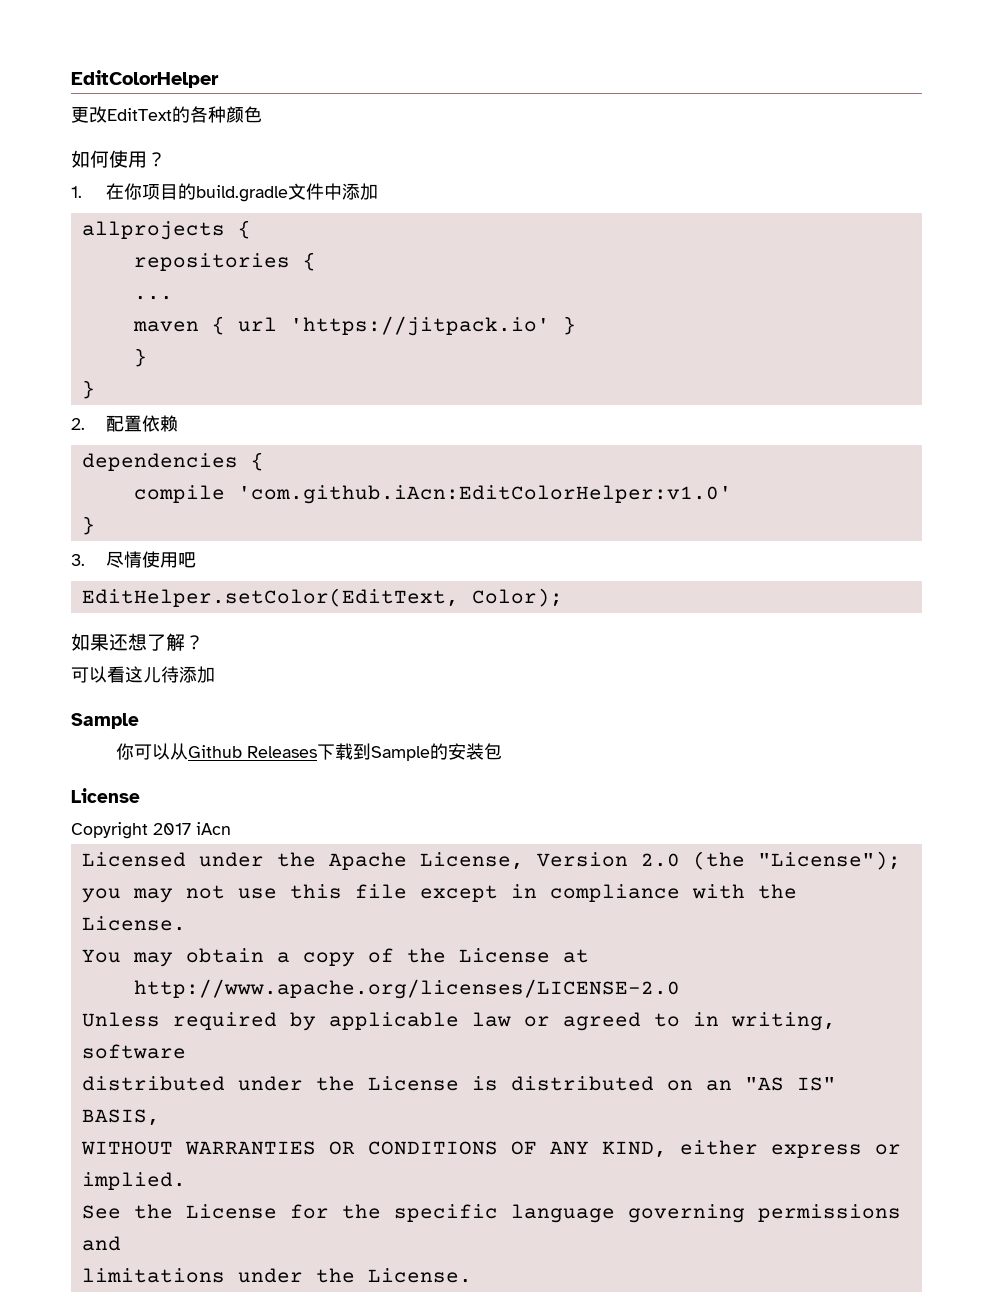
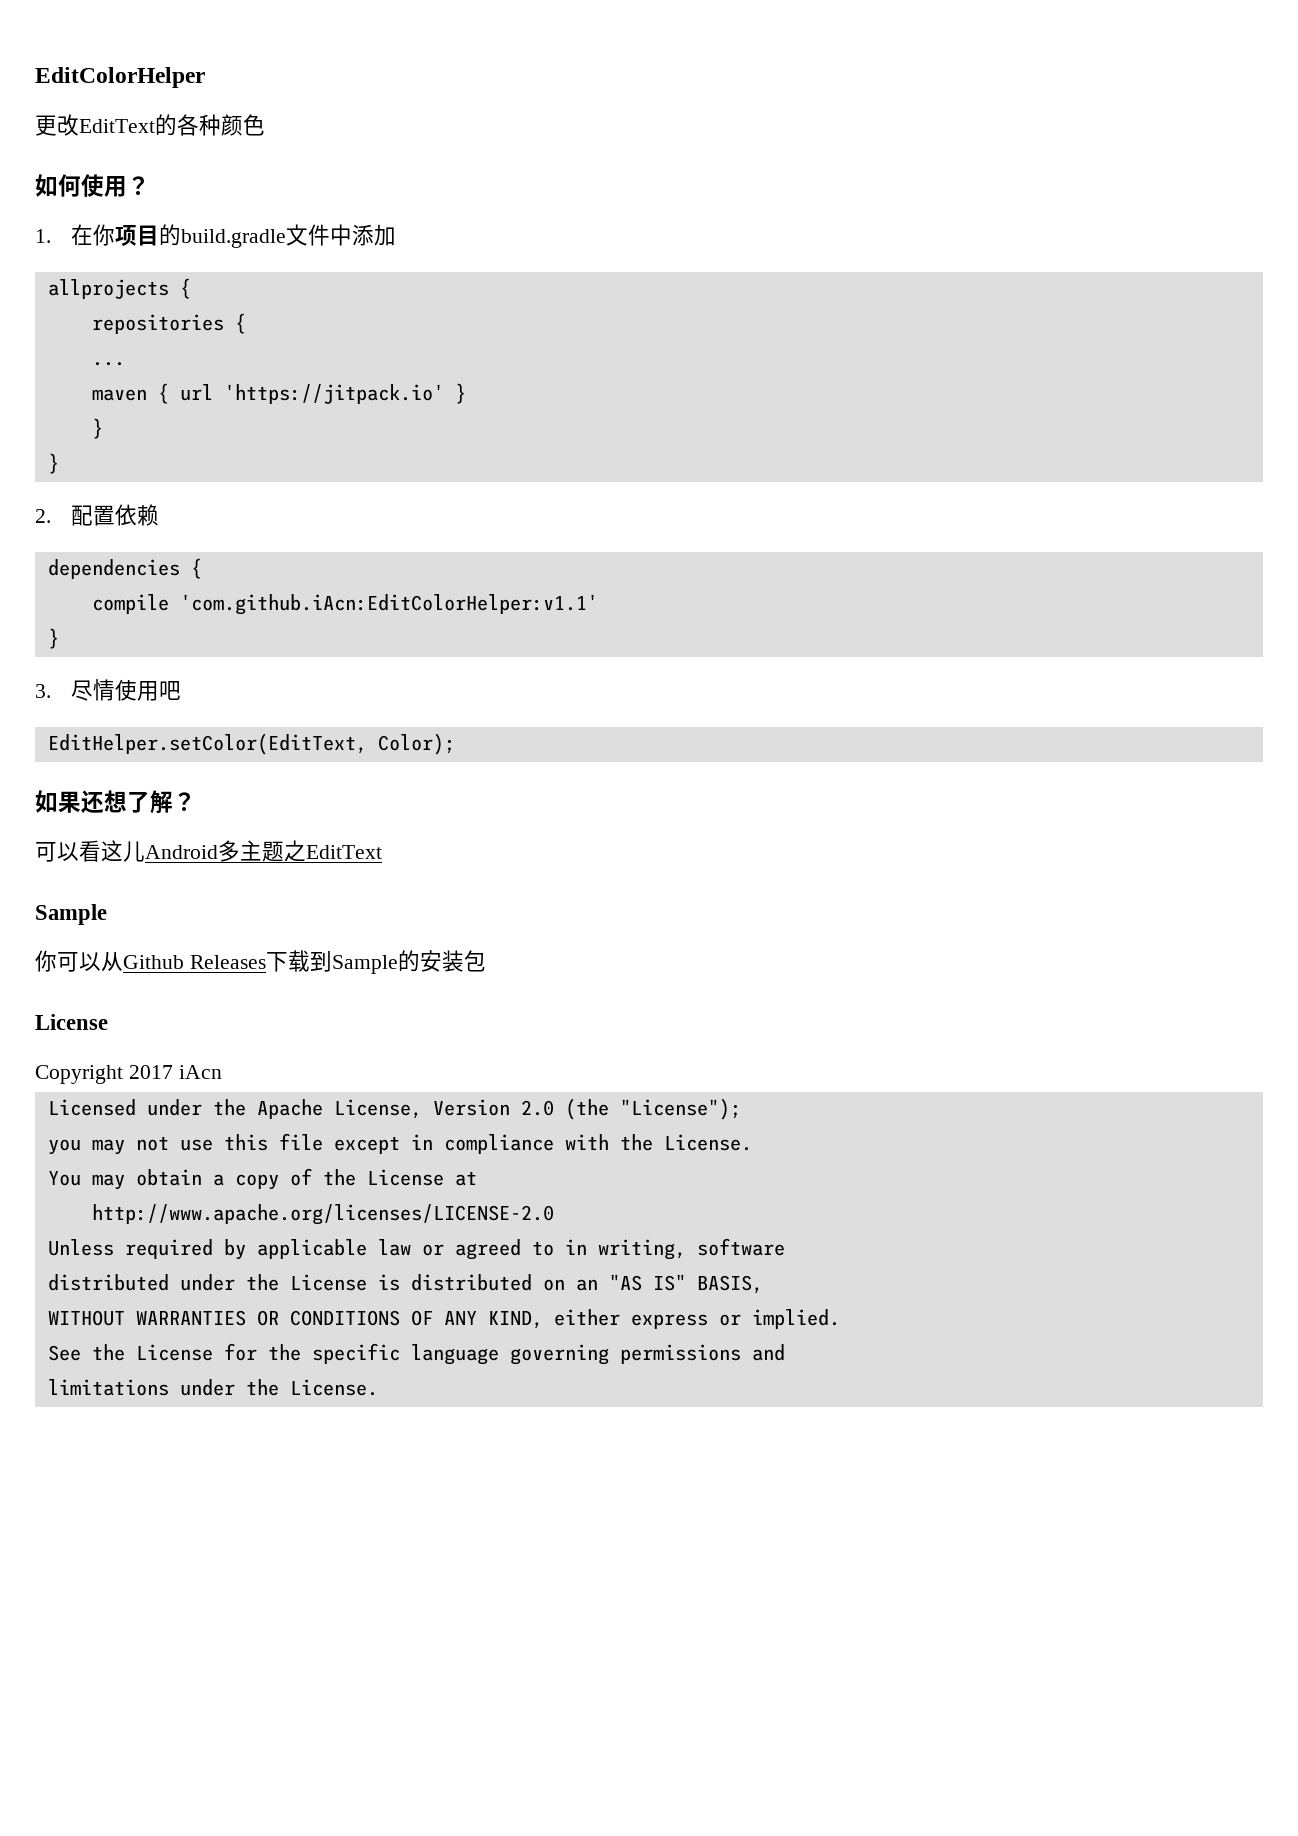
[237,485,732,504] 'com.github.iAcn:EditColorHelper:v1.0' -> [179,594,598,615] 'com.github.iAcn:EditColorHelper:v1.1'
[161,666,215,683] 待添加 -> [145,840,382,862] Android多主题之EditText

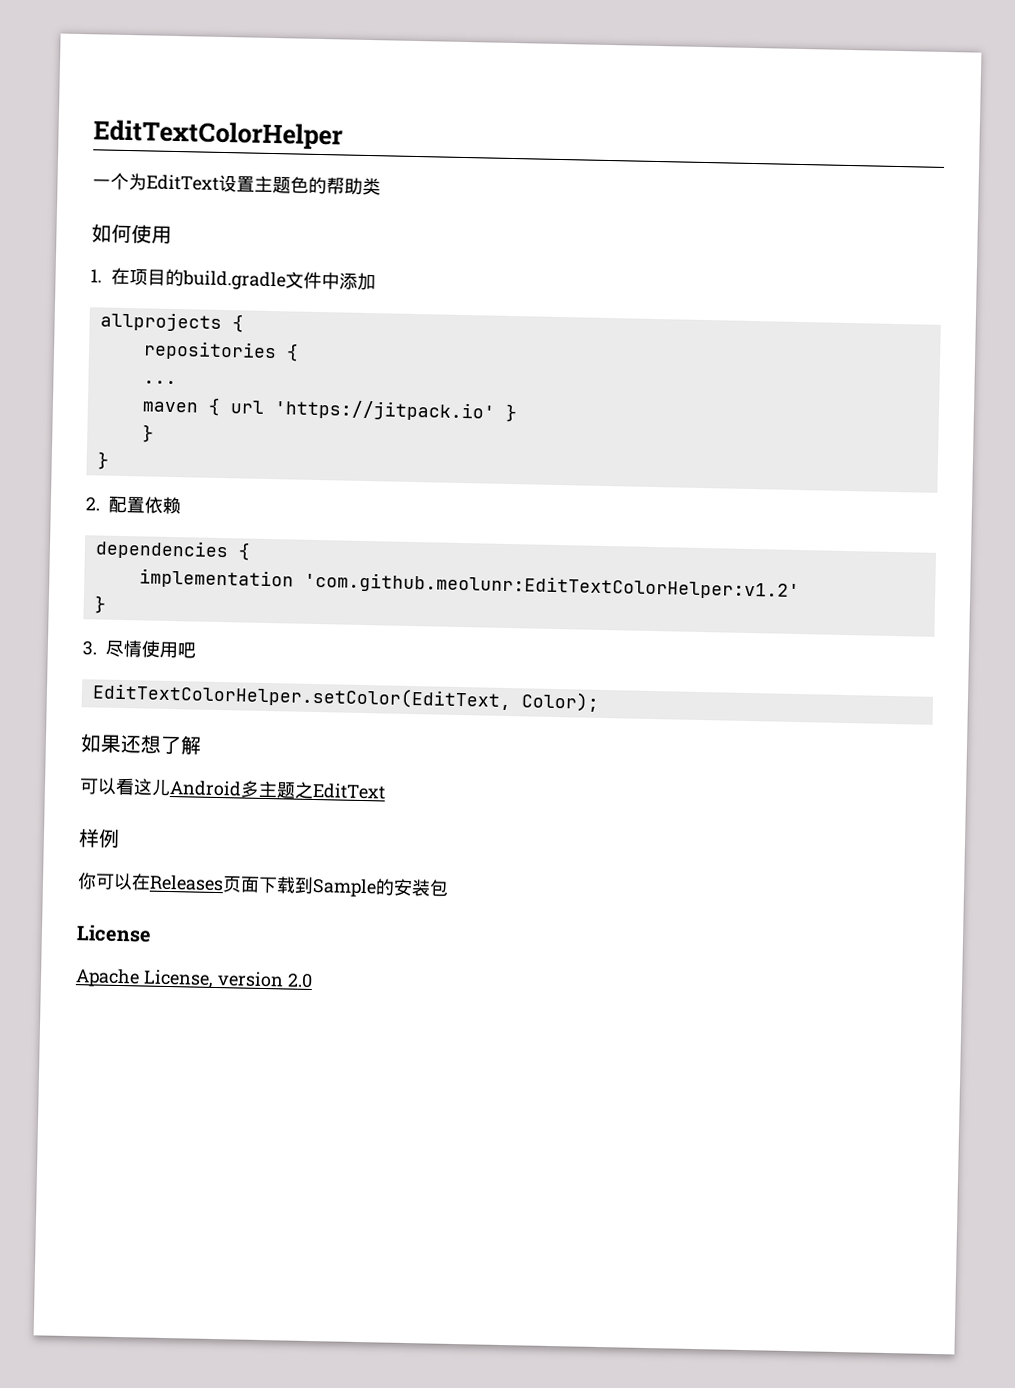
[35,67,205,88] [35,114,265,136] EditColorHelper // 更改EditText的各种颜色 -> [93,119,343,151] [92,172,381,196] EditTextColorHelper // 一个为EditText设置主题色的帮助类
[127,176,150,195] ？ -> (172, 234) none
[93,224,116,246] 你 -> (130, 276) none
[91,594,598,615] compile 'com.github.iAcn:EditColorHelper:v1.1' -> [138,568,800,601] implementation 'com.github.meolunr:EditTextColorHelper:v1.2'
[47,733,367,755] EditHelper.setColor(EditText, -> [91,682,512,711] EditTextColorHelper.setColor(EditText,
[173,792,196,811] ？ -> (202, 745) none
[35,904,107,925] Sample -> [78,828,120,848] 样例
[101,951,266,971] 从Github Releases -> [131,873,260,893] 在Releases页面
[35,1065,222,1084] [47,1098,741,1120] [47,1133,752,1155] [47,1168,477,1190] [91,1204,554,1225] [47,1238,785,1260] [47,1274,763,1294] [47,1309,840,1329] [47,1343,785,1365] [47,1379,378,1396] Copyright 2017 iAcn // Licensed under the Apache License, Version 2.0 (the "License"); // you may not use this file except in compliance with the License. // You may obtain a copy of the License at // http://www.apache.org/licenses/LICENSE-2.0 // Unless required by applicable law or agreed to in writing, software // distributed under the License is distributed on an "AS IS" BASIS, // WITHOUT WARRANTIES OR CONDITIONS OF ANY KIND, either express or implied. // See the License for the specific language governing permissions and // limitations under the License. -> [75,968,313,989] Apache License, version 2.0

